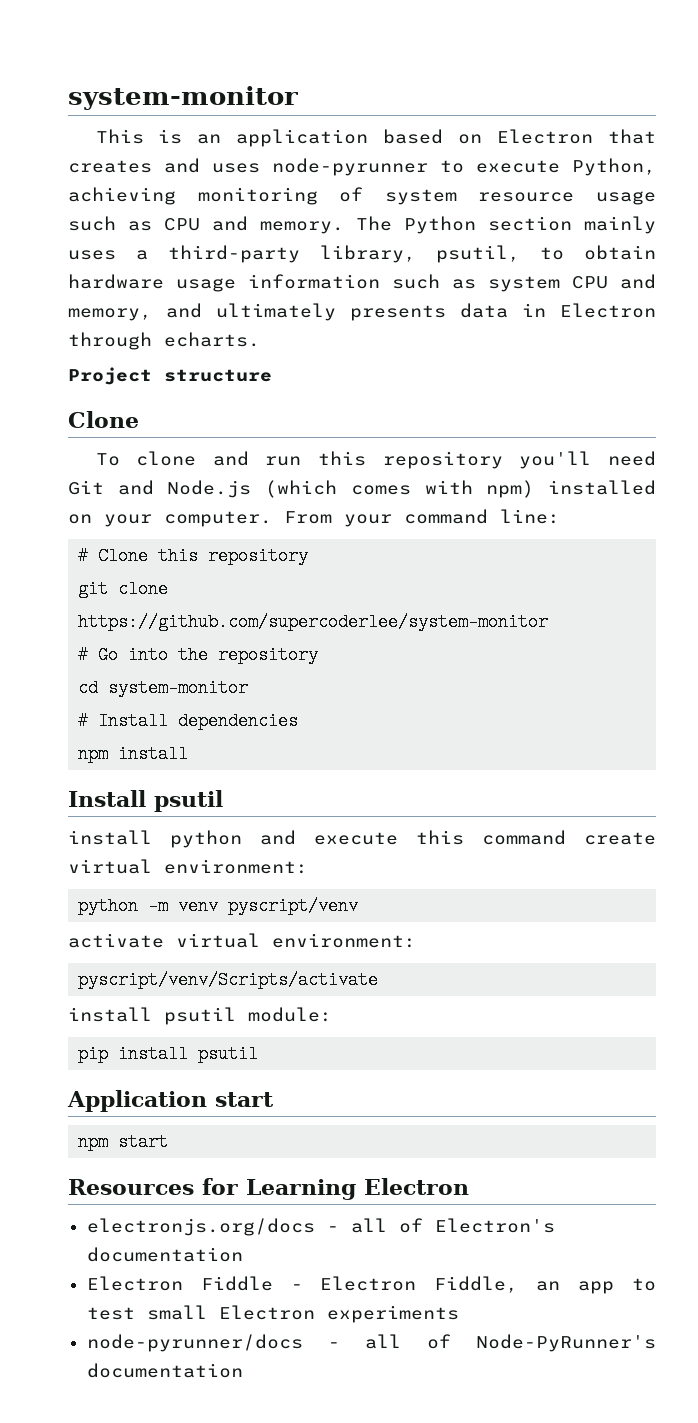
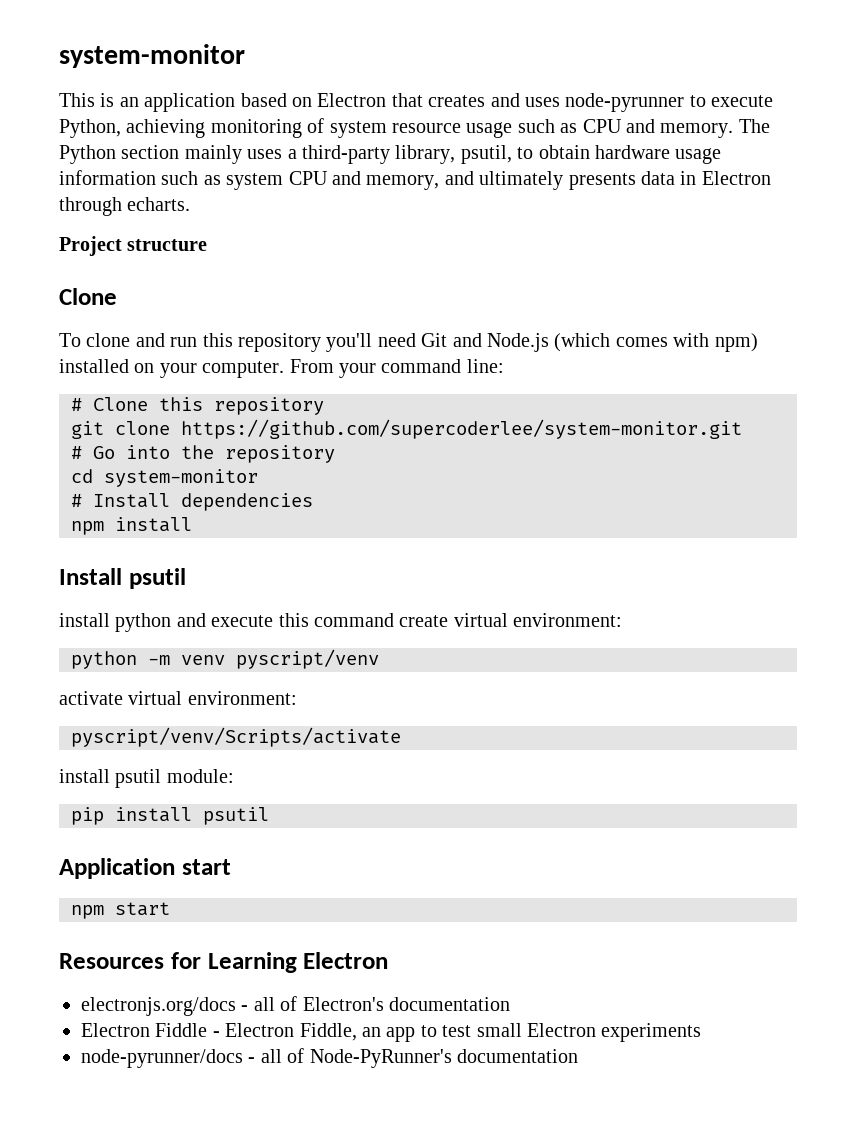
[78,613,549,631] https://github.com/supercoderlee/system-monitor -> [181,419,742,439] https://github.com/supercoderlee/system-monitor.git

